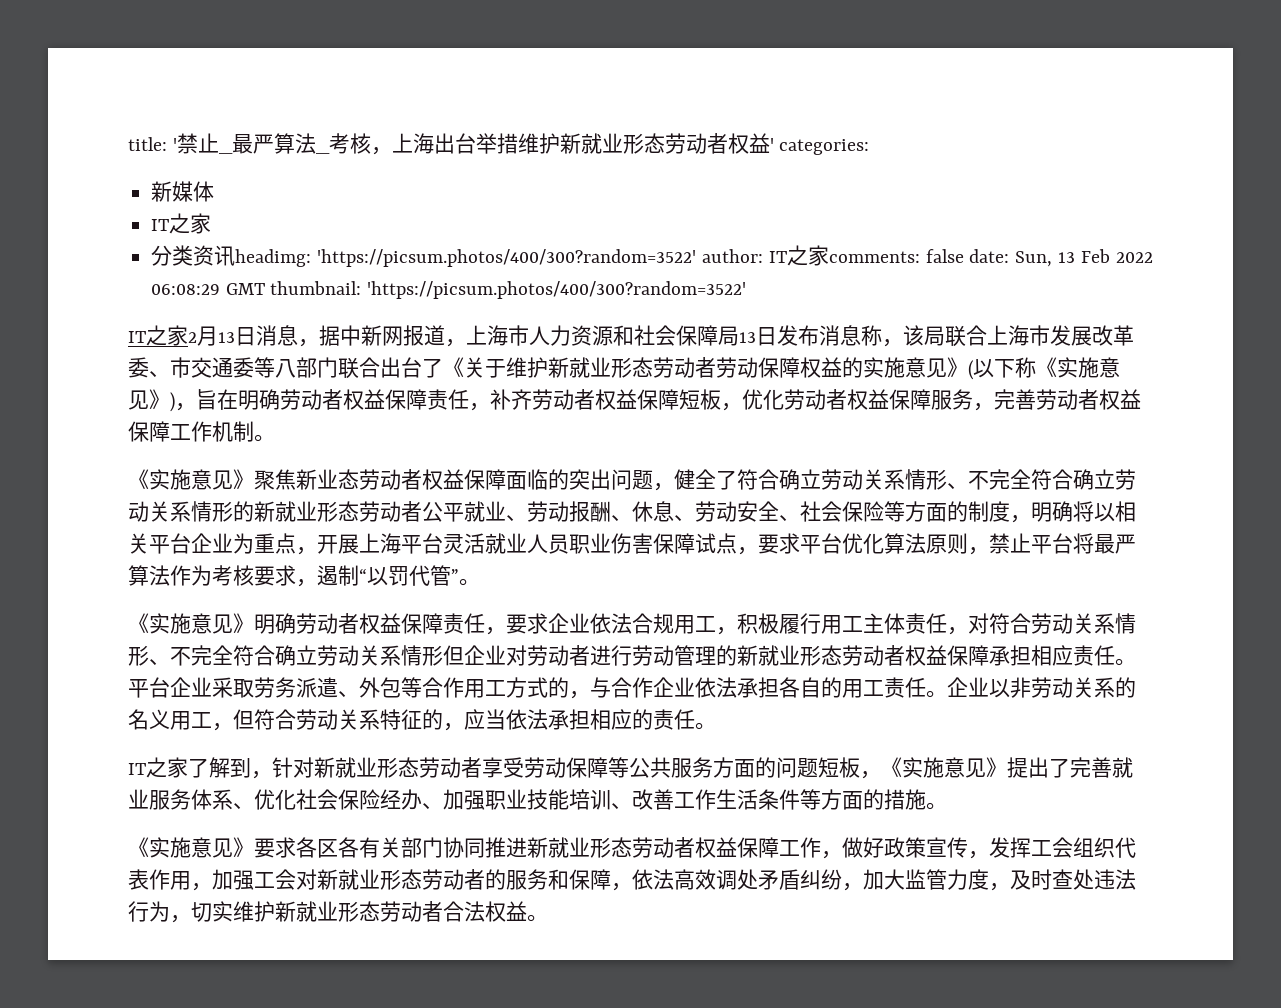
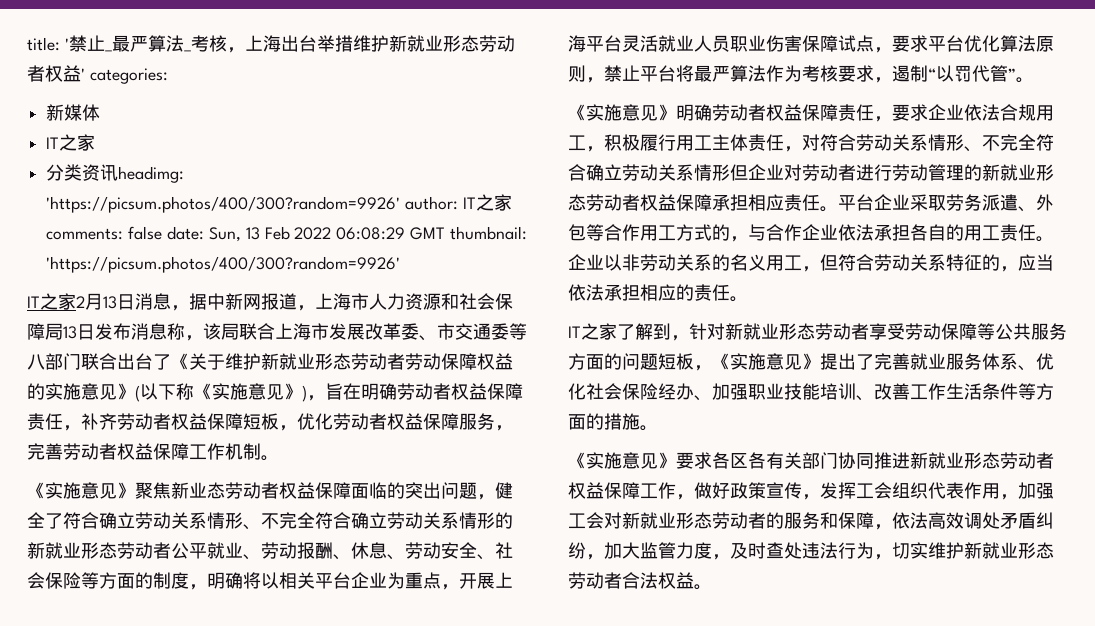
[316,249,696,267] 'https://picsum.photos/400/300?random=3522' -> [46,196,401,213] 'https://picsum.photos/400/300?random=9926'
[367,281,747,299] 'https://picsum.photos/400/300?random=3522' -> [46,256,401,273] 'https://picsum.photos/400/300?random=9926'

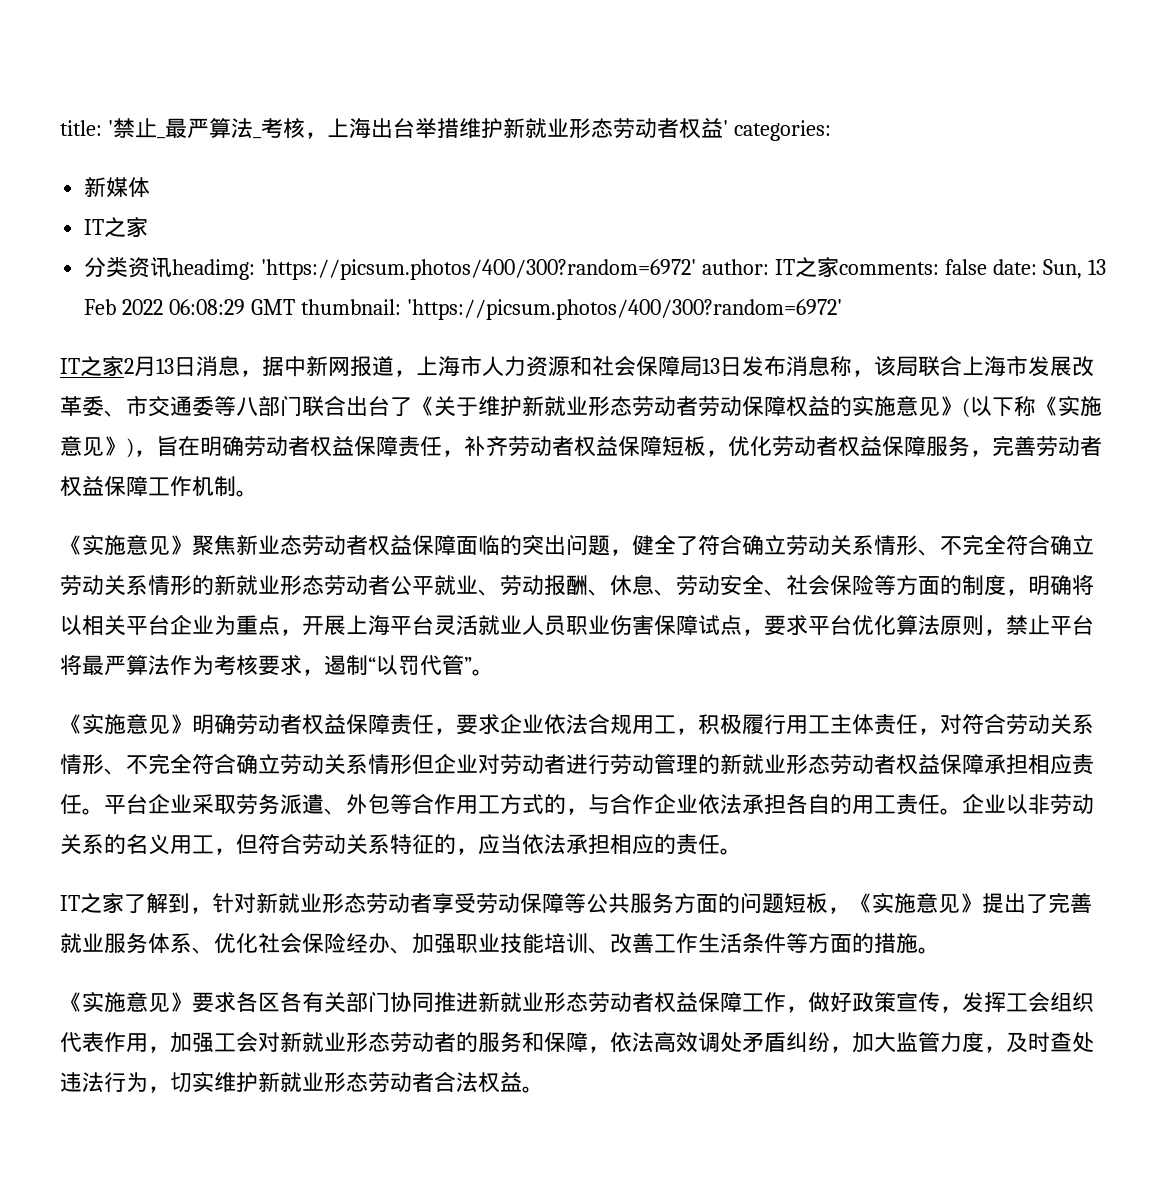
[46,196,401,213] 'https://picsum.photos/400/300?random=9926' -> [261,259,697,280] 'https://picsum.photos/400/300?random=6972'
[46,256,401,273] 'https://picsum.photos/400/300?random=9926' -> [406,299,842,320] 'https://picsum.photos/400/300?random=6972'

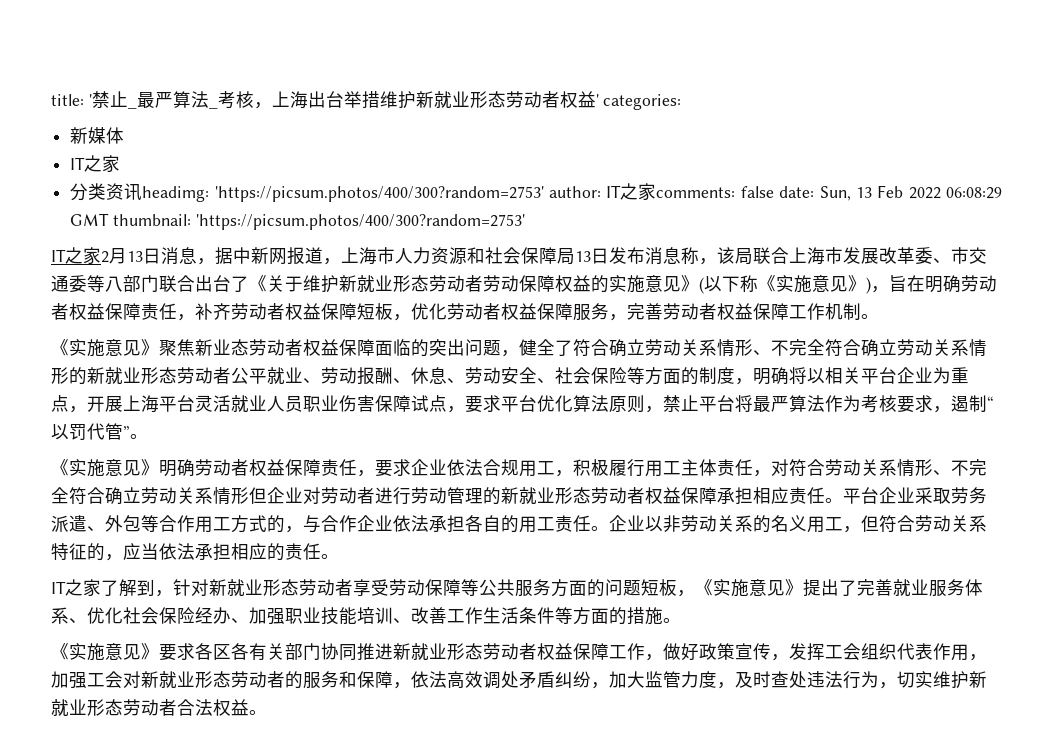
[261,259,697,280] 'https://picsum.photos/400/300?random=6972' -> [214,186,544,202] 'https://picsum.photos/400/300?random=2753'
[406,299,842,320] 'https://picsum.photos/400/300?random=6972' -> [195,214,525,230] 'https://picsum.photos/400/300?random=2753'

